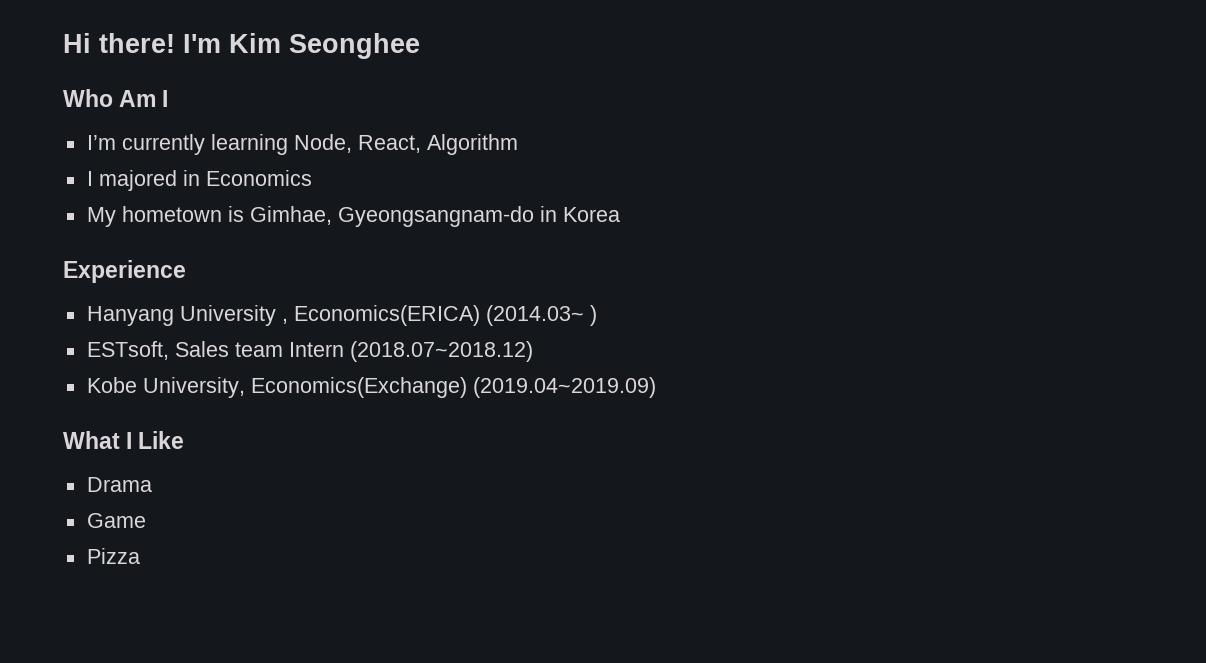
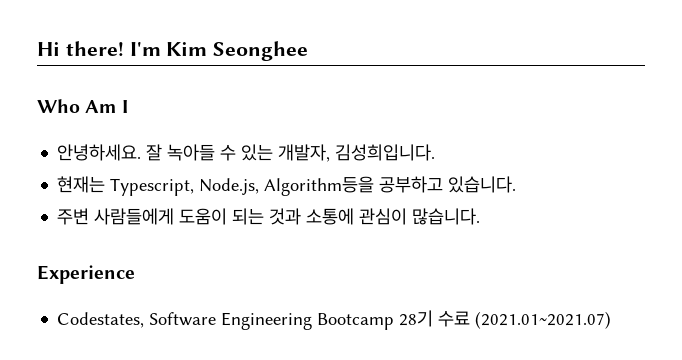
[86,134,518,155] [86,170,312,191] [86,206,620,227] [63,260,186,283] [86,305,597,326] [86,341,533,362] [86,377,656,398] [63,431,185,449] [86,477,152,492] [86,513,146,528] [86,548,140,564] I’m currently learning Node, React, Algorithm // I majored in Economics // My hometown is Gimhae, Gyeongsangnam-do in Korea // Experience // Hanyang University , Economics(ERICA) (2014.03~ ) // ESTsoft, Sales team Intern (2018.07~2018.12) // Kobe University, Economics(Exchange) (2019.04~2019.09) // What I Like // Drama // Game // Pizza -> [57,144,436,162] [57,176,517,196] [57,208,481,225] [37,265,135,284] [57,310,612,330] 안녕하세요. 잘 녹아들 수 있는 개발자, 김성희입니다. // 현재는 Typescript, Node.js, Algorithm등을 공부하고 있습니다. // 주변 사람들에게 도움이 되는 것과 소통에 관심이 많습니다. // Experience // Codestates, Software Engineering Bootcamp 28기 수료 (2021.01~2021.07)

